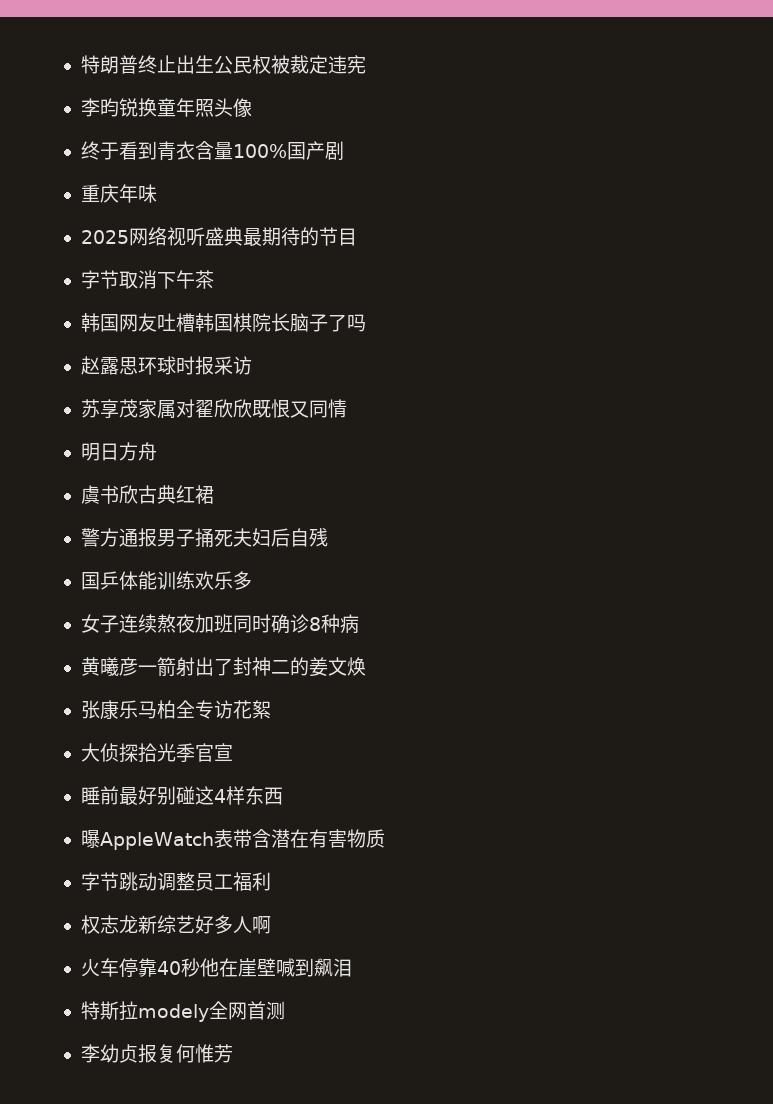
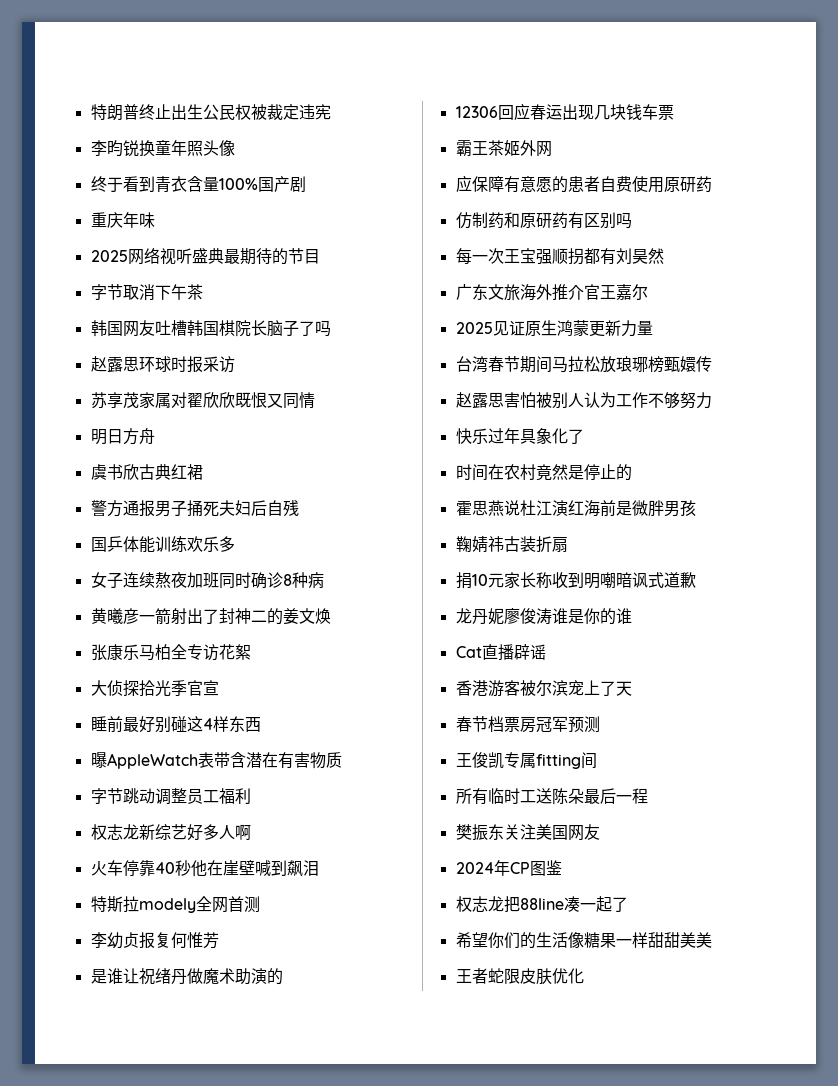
(233, 1053) none -> [90,968,283,985] [455,103,674,120] [455,140,552,157] [455,175,712,193] [455,212,632,229] [455,248,664,265] [455,284,648,301] [455,320,653,337] [455,356,712,373] [455,392,712,409] [455,428,584,444] [455,464,632,481] [455,500,696,517] [455,536,568,553] [455,572,696,589] [455,608,632,625] [455,644,546,661] [455,680,632,697] [455,716,600,733] [455,752,597,769] [455,788,648,805] [455,824,600,841] [455,860,562,876] [455,896,628,913] [455,932,712,949] [455,968,584,985] // 是谁让祝绪丹做魔术助演的 // 12306回应春运出现几块钱车票 // 霸王茶姬外网 // 应保障有意愿的患者自费使用原研药 // 仿制药和原研药有区别吗 // 每一次王宝强顺拐都有刘昊然 // 广东文旅海外推介官王嘉尔 // 2025见证原生鸿蒙更新力量 // 台湾春节期间马拉松放琅琊榜甄嬛传 // 赵露思害怕被别人认为工作不够努力 // 快乐过年具象化了 // 时间在农村竟然是停止的 // 霍思燕说杜江演红海前是微胖男孩 // 鞠婧祎古装折扇 // 捐10元家长称收到明嘲暗讽式道歉 // 龙丹妮廖俊涛谁是你的谁 // Cat直播辟谣 // 香港游客被尔滨宠上了天 // 春节档票房冠军预测 // 王俊凯专属fitting间 // 所有临时工送陈朵最后一程 // 樊振东关注美国网友 // 2024年CP图鉴 // 权志龙把88line凑一起了 // 希望你们的生活像糖果一样甜甜美美 // 王者蛇限皮肤优化

